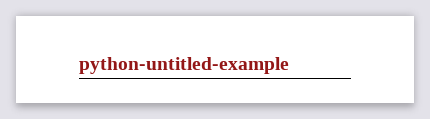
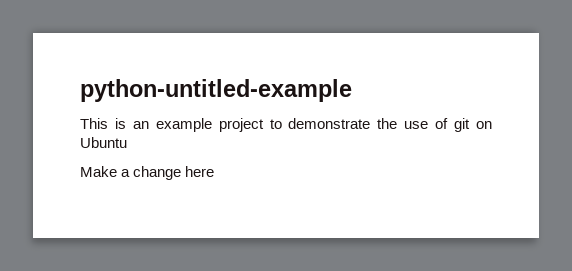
(289, 65) none -> [80,118,493,132] [80,137,127,148] [80,166,215,180] // This is an example project to demonstrate the use of git on Ubuntu // Make a change here

